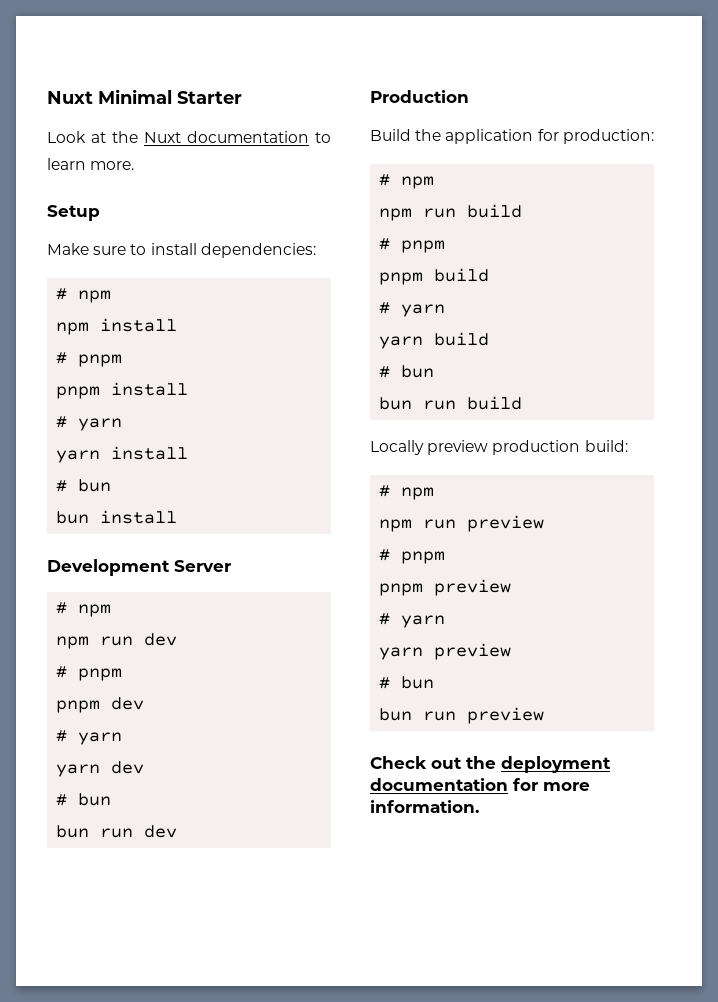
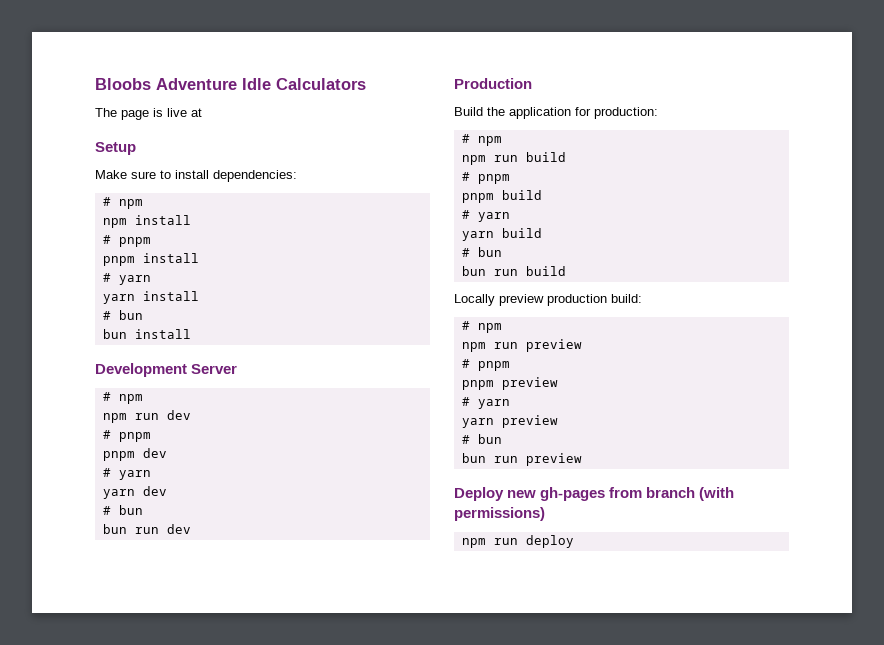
[47,89,242,104] [47,131,331,143] [47,158,135,170] Nuxt Minimal Starter // Look at the Nuxt documentation to learn more. -> [95,78,366,90] [95,108,202,120] Bloobs Adventure Idle Calculators // The page is live at
[370,756,611,773] [370,778,590,791] [370,800,479,813] Check out the deployment documentation for more information. -> [454,487,735,501] [454,507,545,521] [461,535,574,548] Deploy new gh-pages from branch (with permissions) // npm run deploy

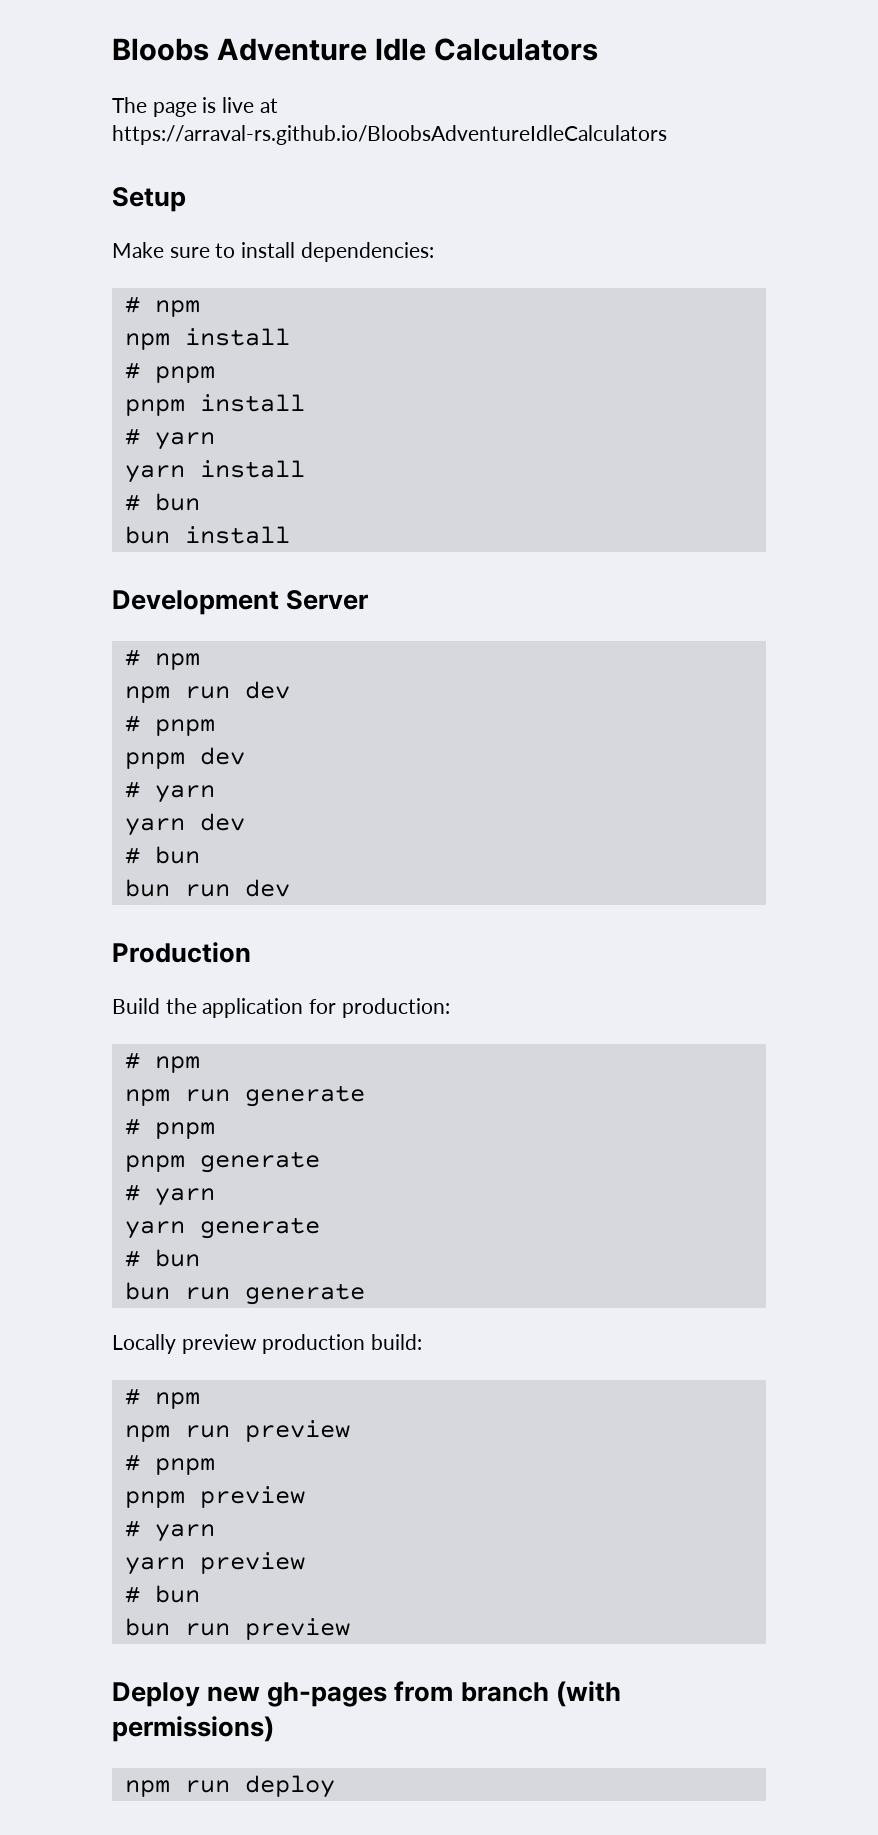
(202, 112) none -> [112,125,667,145] https://arraval-rs.github.io/BloobsAdventureIdleCalculators
[525,152,566,162] [461,172,510,184] [461,190,542,203] [461,210,510,222] [461,228,542,241] [461,247,502,257] [461,266,566,276] build // # pnpm // pnpm build // # yarn // yarn build // # bun // bun run build -> [244,1085,365,1107] [124,1118,215,1139] [124,1151,320,1173] [124,1184,215,1206] [124,1217,320,1239] [124,1249,200,1267] [124,1282,365,1305] generate // # pnpm // pnpm generate // # yarn // yarn generate // # bun // bun run generate

